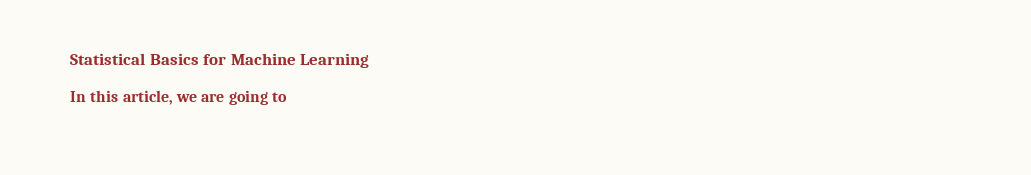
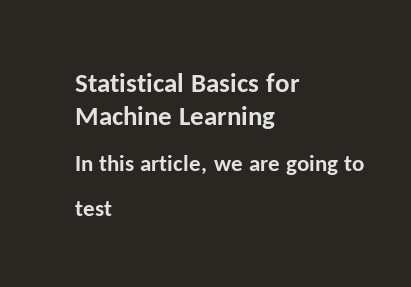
(287, 97) none -> [75,201,112,216] // test

